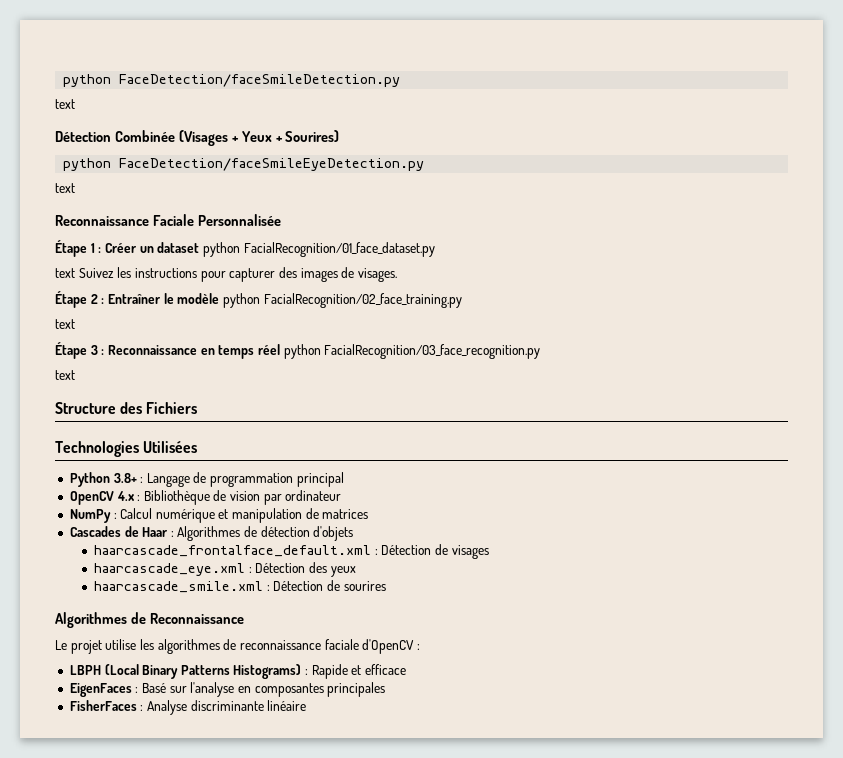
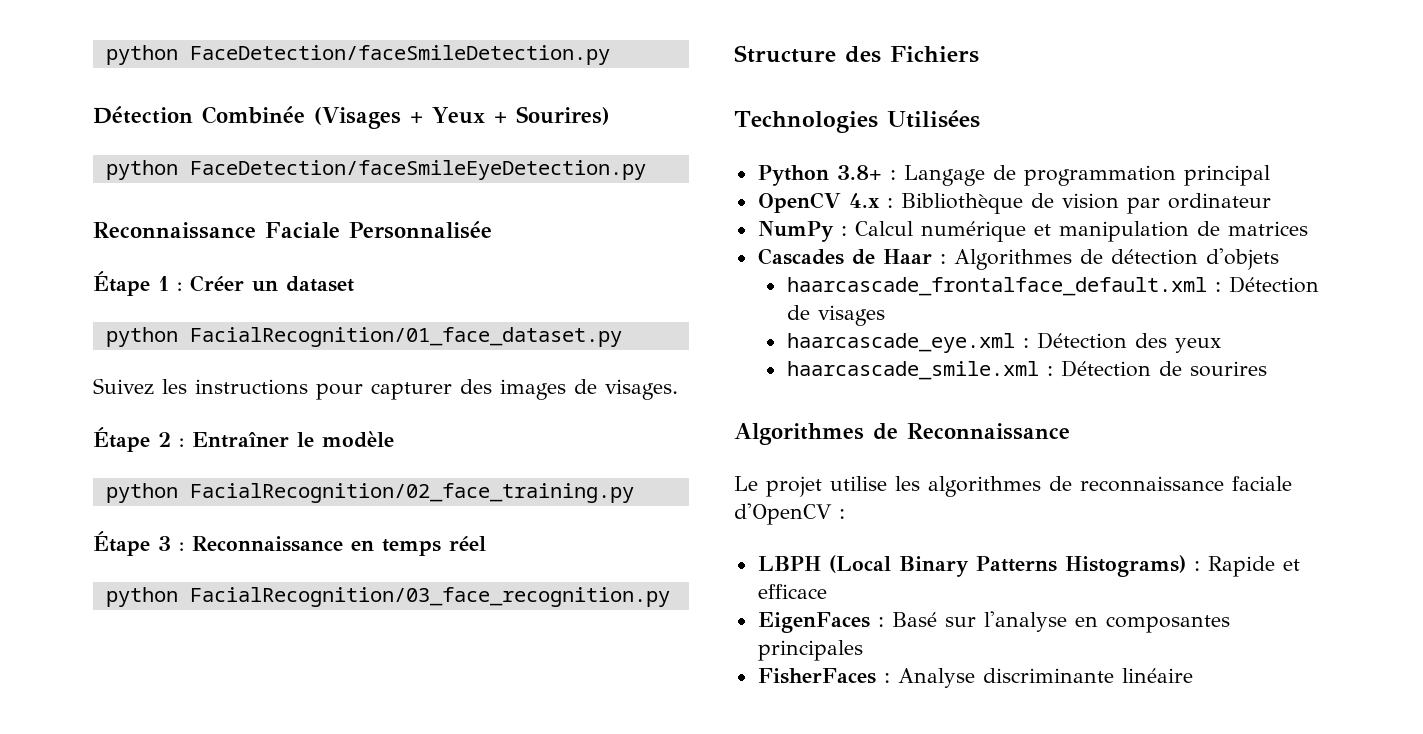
[55,99,75,109] // text -> (610, 55) none
[55,183,75,193] // text -> (646, 170) none
(200, 247) none -> (354, 284) //
[55,268,75,278] text -> (622, 337) none
(220, 298) none -> (394, 439) //
[55,319,75,329] // text -> (634, 493) none
(280, 349) none -> (486, 543) //
[55,370,75,380] // text -> (670, 597) none

